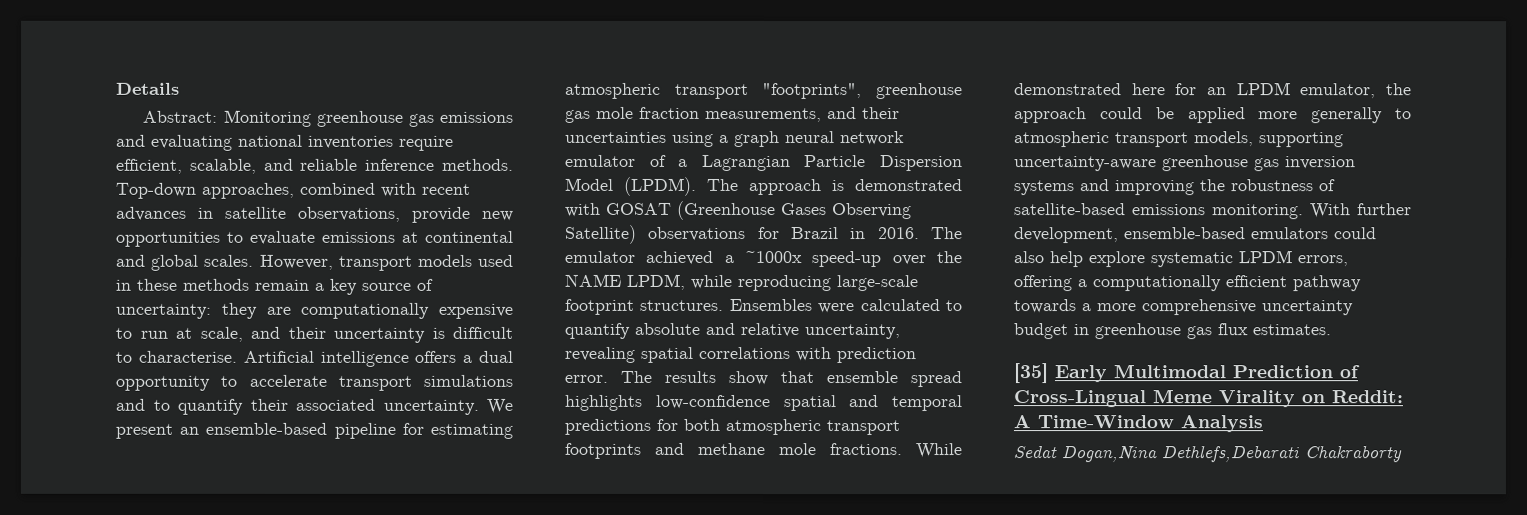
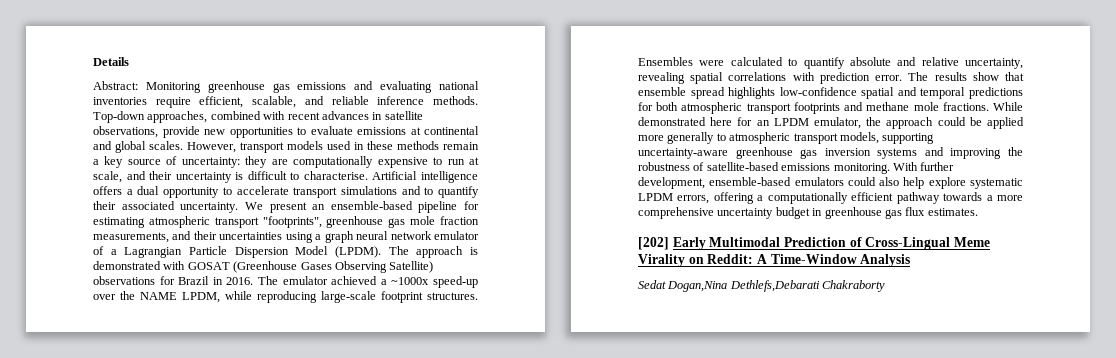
[1013,363,1048,384] [35] -> [638,237,669,250] [202]

